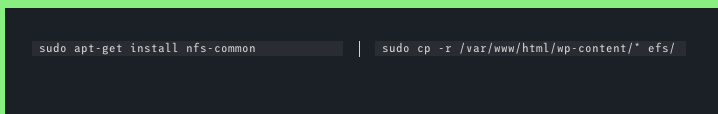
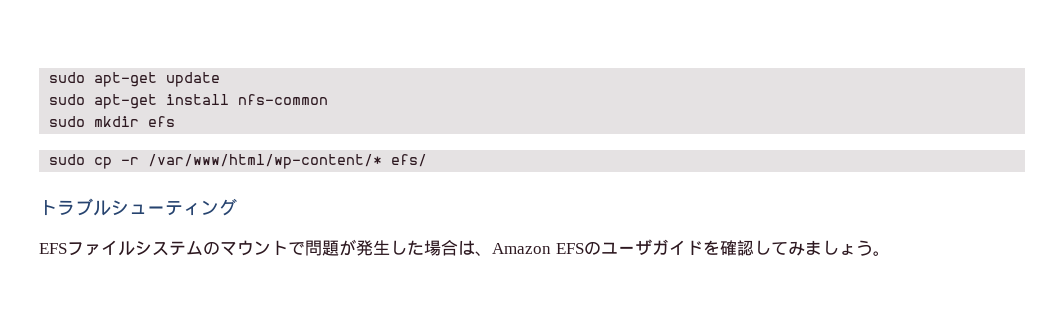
[39,42,124,55] sudo apt-get -> [49,72,221,87] [49,94,158,109] sudo apt-get update // sudo apt-get
(257, 47) none -> [49,116,176,127] // sudo mkdir efs
(677, 48) none -> [39,198,237,216] [39,239,890,256] // トラブルシューティング // EFSファイルシステムのマウントで問題が発生した場合は、Amazon EFSのユーザガイドを確認してみましょう。

